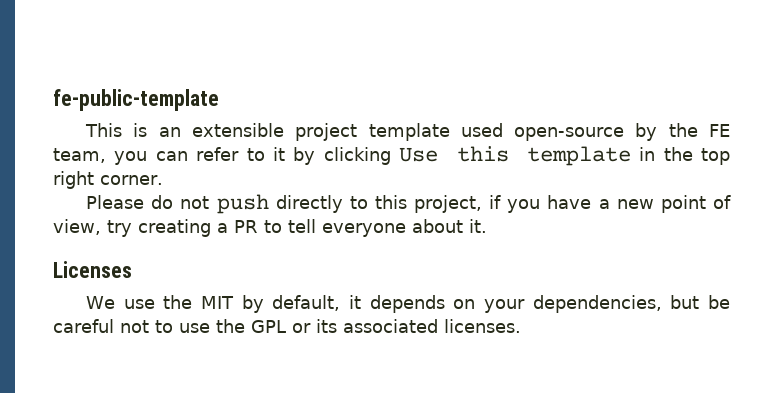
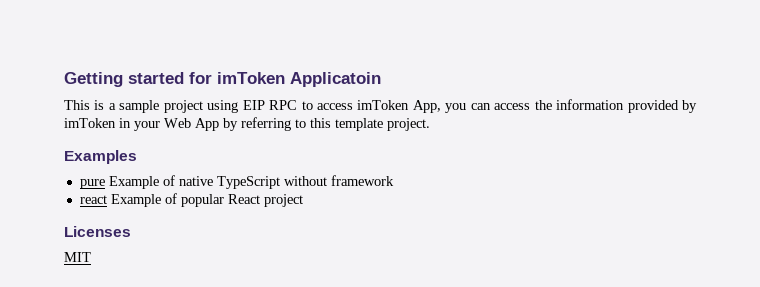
[53,89,219,111] [85,123,730,141] [53,146,730,166] [53,171,163,189] [86,194,731,214] [53,219,487,237] [53,261,132,278] [86,295,730,313] [53,319,521,333] fe-public-template // This is an extensible project template used open-source by the FE team, you can refer to it by clicking Use this template in the top right corner. // Please do not push directly to this project, if you have a new point of view, try creating a PR to tell everyone about it. // Licenses // We use the MIT by default, it depends on your dependencies, but be careful not to use the GPL or its associated licenses. -> [64,72,381,87] [64,99,698,113] [64,117,430,131] [64,150,137,164] [79,175,394,189] [79,193,303,207] [64,226,131,237] [64,252,91,262] Getting started for imToken Applicatoin // This is a sample project using EIP RPC to access imToken App, you can access the information provided by imToken in your Web App by referring to this template project. // Examples // pure Example of native TypeScript without framework // react Example of popular React project // Licenses // MIT

